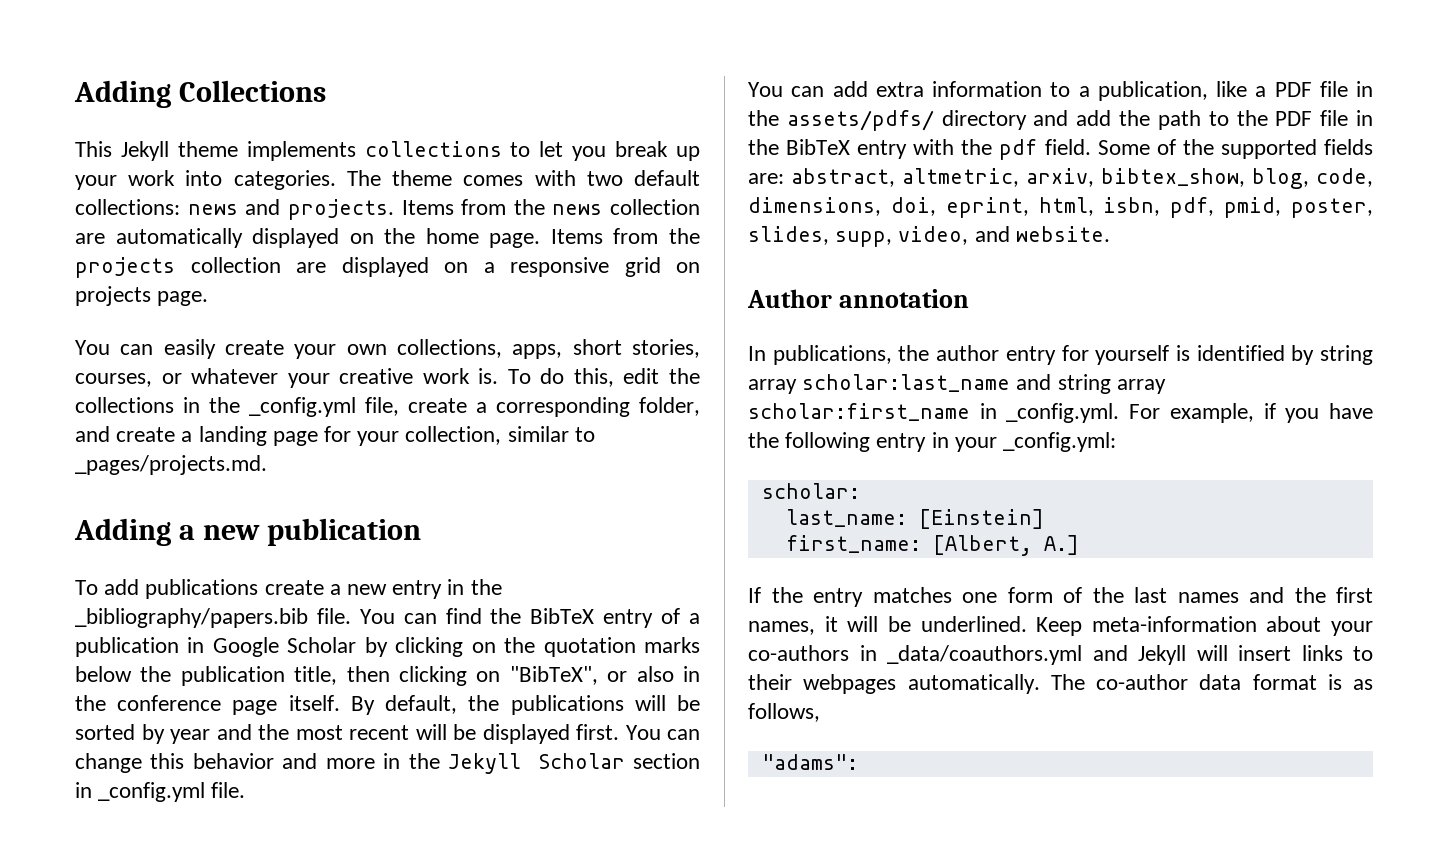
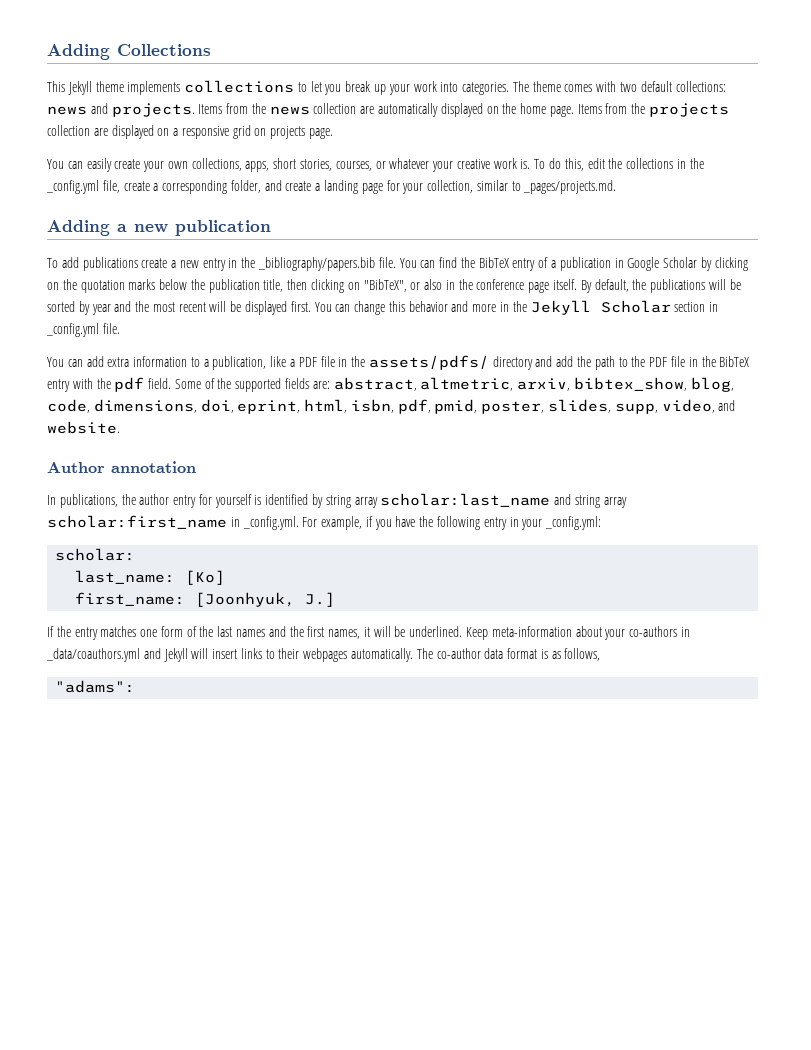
[918,509,1044,529] [Einstein] -> [185,570,226,585] [Ko]
[932,535,1079,556] [Albert, A.] -> [195,592,336,607] [Joonhyuk, J.]

